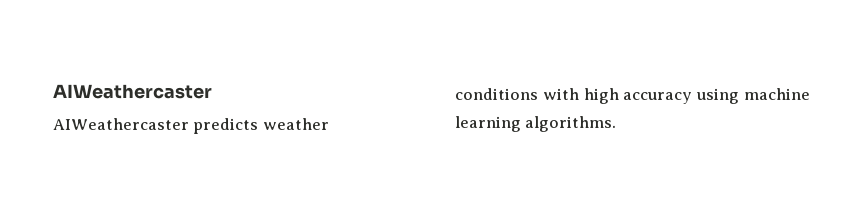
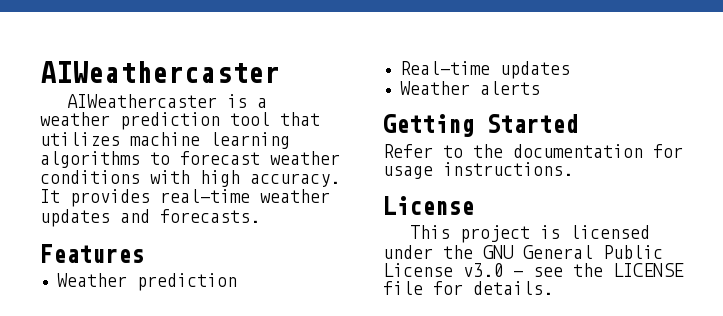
[193,118,329,134] [455,88,810,104] [455,116,617,132] predicts weather conditions with high accuracy using machine learning algorithms. -> [227,94,268,108] [40,112,320,130] [40,132,290,149] [40,151,340,168] [40,170,340,187] [40,189,330,207] [40,209,260,227] [40,244,144,263] [56,273,237,291] [399,61,570,79] [399,81,540,95] [383,114,578,137] [383,144,683,158] [383,162,573,179] [383,196,474,215] [410,225,651,243] [383,245,663,259] [383,263,684,277] [383,281,553,295] is a weather prediction tool that utilizes machine learning algorithms to forecast weather conditions with high accuracy. It provides real-time weather updates and forecasts. // Features // Weather prediction // Real-time updates // Weather alerts // Getting Started // Refer to the documentation for usage instructions. // License // This project is licensed under the GNU General Public License v3.0 - see the LICENSE file for details.

